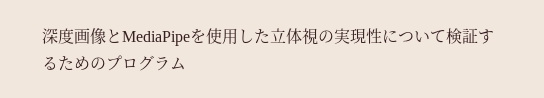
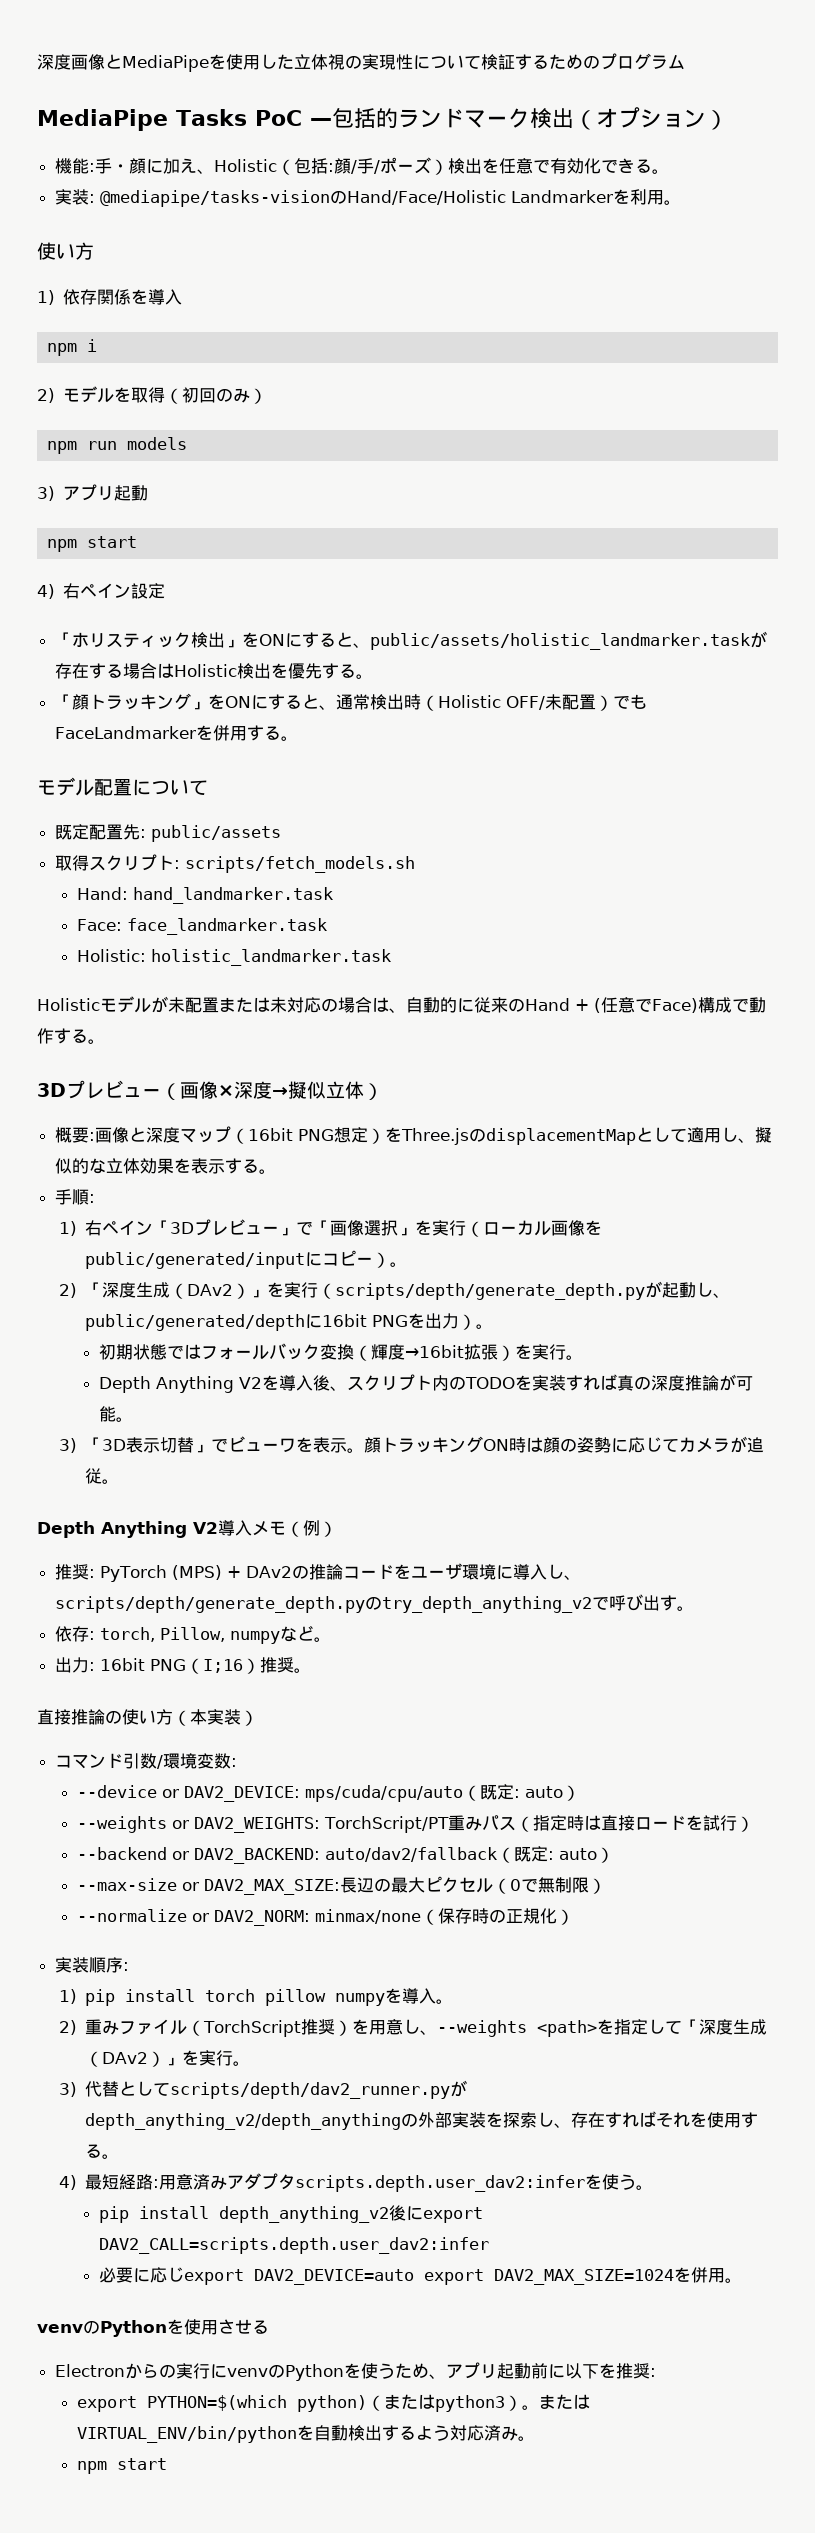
(186, 63) none -> [37,107,728,131] [55,157,670,175] [55,189,682,207] [37,242,94,260] [37,289,183,305] [46,339,97,356] [37,386,268,404] [46,437,187,454] [37,484,149,501] [46,536,137,552] [37,583,166,599] [55,631,768,650] [55,663,374,679] [55,693,648,711] [55,725,299,741] [37,777,208,796] [55,824,282,842] [55,854,416,873] [76,887,333,904] [76,918,327,935] [76,949,391,966] [37,996,766,1013] [37,1028,105,1044] [37,1080,383,1100] [55,1126,773,1145] [55,1158,277,1174] [55,1189,96,1205] [58,1219,602,1237] [84,1250,407,1269] [58,1281,730,1300] [84,1313,493,1331] [98,1343,583,1361] [98,1374,753,1393] [98,1406,133,1422] [58,1436,764,1453] [84,1468,119,1484] [37,1520,337,1538] [55,1563,582,1582] [55,1594,695,1613] [55,1625,332,1644] [55,1657,312,1674] [37,1709,258,1726] [55,1753,238,1769] [76,1784,580,1802] [76,1815,754,1833] [76,1846,614,1864] [76,1876,606,1895] [76,1908,574,1926] [55,1957,130,1973] [58,1988,453,2006] [58,2019,767,2037] [84,2050,250,2067] [58,2080,467,2099] [84,2111,758,2130] [84,2144,119,2159] [58,2173,653,2192] [98,2205,483,2223] [98,2237,489,2254] [98,2267,742,2285] [37,2319,269,2337] [55,2362,657,2381] [76,2394,590,2412] [76,2425,535,2443] [76,2458,167,2474] // MediaPipe Tasks PoC —包括的ランドマーク検出（オプション） // 機能:手・顔に加え、Holistic（包括:顔/手/ポーズ）検出を任意で有効化できる。 // 実装: @mediapipe/tasks-visionのHand/Face/Holistic Landmarkerを利用。 // 使い方 // 1)依存関係を導入 // npm i // 2)モデルを取得（初回のみ） // npm run models // 3)アプリ起動 // npm start // 4)右ペイン設定 // 「ホリスティック検出」をONにすると、public/assets/holistic_landmarker.taskが存在する場合はHolistic検出を優先する。 // 「顔トラッキング」をONにすると、通常検出時（Holistic OFF/未配置）でもFaceLandmarkerを併用する。 // モデル配置について // 既定配置先: public/assets // 取得スクリプト: scripts/fetch_models.sh // Hand: hand_landmarker.task // Face: face_landmarker.task // Holistic: holistic_landmarker.task // Holisticモデルが未配置または未対応の場合は、自動的に従来のHand + (任意でFace)構成で動作する。 // 3Dプレビュー（画像×深度→擬似立体） // 概要:画像と深度マップ（16bit PNG想定）をThree.jsのdisplacementMapとして適用し、擬似的な立体効果を表示する。 // 手順: // 1)右ペイン「3Dプレビュー」で「画像選択」を実行（ローカル画像をpublic/generated/inputにコピー）。 // 2)「深度生成（DAv2）」を実行（scripts/depth/generate_depth.pyが起動し、public/generated/depthに16bit PNGを出力）。 // 初期状態ではフォールバック変換（輝度→16bit拡張）を実行。 // Depth Anything V2を導入後、スクリプト内のTODOを実装すれば真の深度推論が可能。 // 3)「3D表示切替」でビューワを表示。顔トラッキングON時は顔の姿勢に応じてカメラが追従。 // Depth Anything V2導入メモ（例） // 推奨: PyTorch (MPS) + DAv2の推論コードをユーザ環境に導入し、scripts/depth/generate_depth.pyのtry_depth_anything_v2で呼び出す。 // 依存: torch, Pillow, numpyなど。 // 出力: 16bit PNG（I;16）推奨。 // 直接推論の使い方（本実装） // コマンド引数/環境変数: // --device or DAV2_DEVICE: mps/cuda/cpu/auto（既定: auto） // --weights or DAV2_WEIGHTS: TorchScript/PT重みパス（指定時は直接ロードを試行） // --backend or DAV2_BACKEND: auto/dav2/fallback（既定: auto） // --max-size or DAV2_MAX_SIZE:長辺の最大ピクセル（0で無制限） // --normalize or DAV2_NORM: minmax/none（保存時の正規化） // 実装順序: // 1) pip install torch pillow numpyを導入。 // 2)重みファイル（TorchScript推奨）を用意し、--weights <path>を指定して「深度生成（DAv2）」を実行。 // 3)代替としてscripts/depth/dav2_runner.pyがdepth_anything_v2/depth_anythingの外部実装を探索し、存在すればそれを使用する。 // 4)最短経路:用意済みアダプタscripts.depth.user_dav2:inferを使う。 // pip install depth_anything_v2後にexport DAV2_CALL=scripts.depth.user_dav2:infer // 必要に応じexport DAV2_DEVICE=auto export DAV2_MAX_SIZE=1024を併用。 // venvのPythonを使用させる // Electronからの実行にvenvのPythonを使うため、アプリ起動前に以下を推奨: // export PYTHON=$(which python)（またはpython3）。またはVIRTUAL_ENV/bin/pythonを自動検出するよう対応済み。 // npm start

